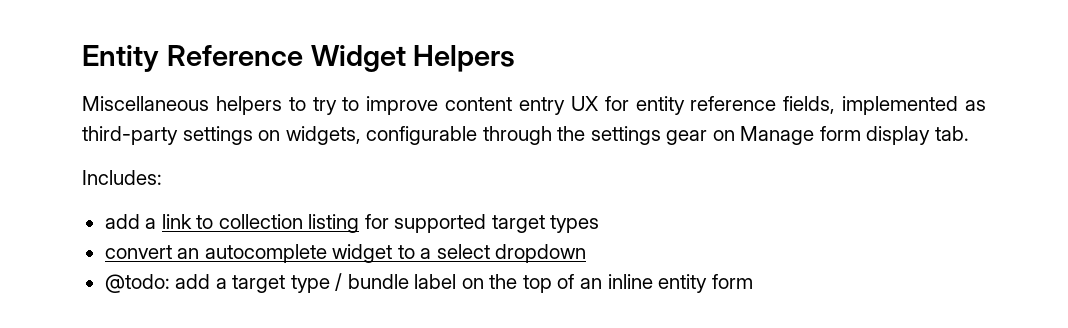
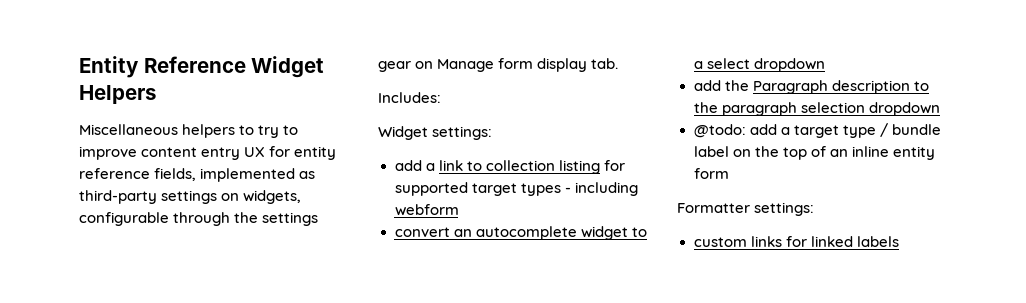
(162, 177) none -> [378,126,493,140] // Widget settings:
(600, 224) none -> [564,182,638,196] [394,204,459,216] - including webform
(587, 253) none -> [693,80,929,94] [693,102,940,116] // add the Paragraph description to the paragraph selection dropdown
(753, 281) none -> [677,202,815,216] [693,236,899,247] // Formatter settings: // custom links for linked labels

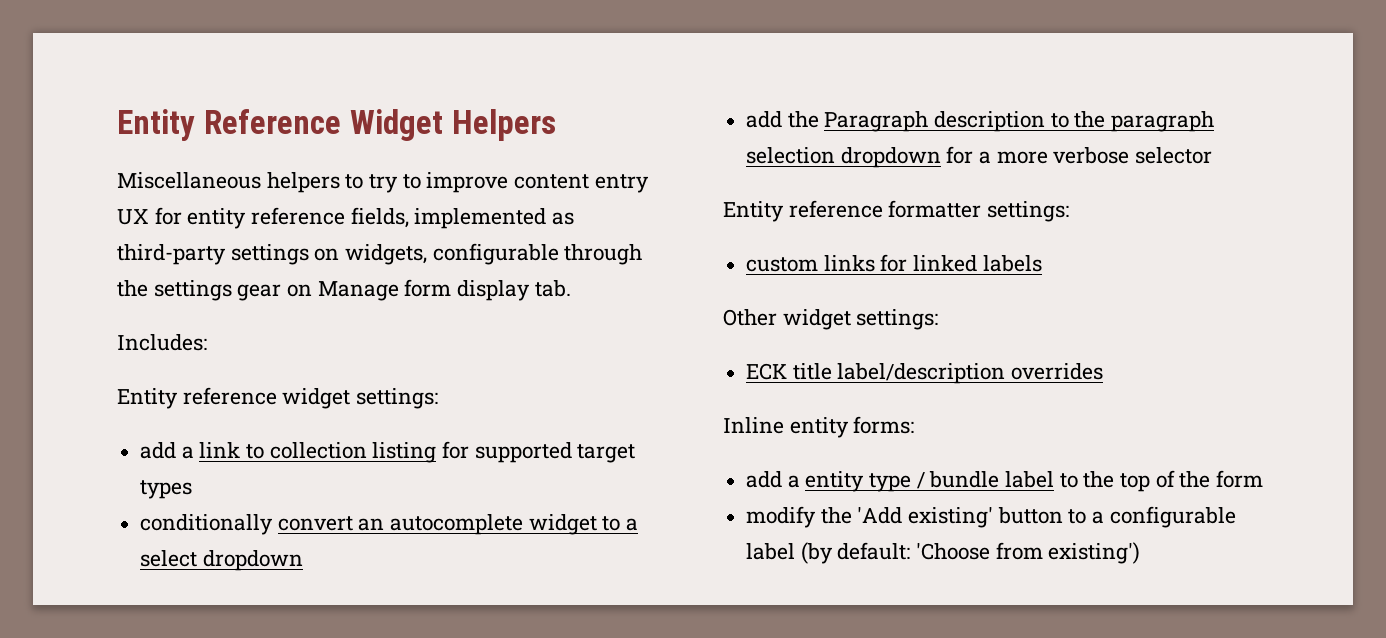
[378,126,428,140] Widget -> [117,387,351,409] Entity reference widget
[564,182,638,196] [394,204,459,216] - including webform // -> [140,514,274,535] // conditionally
[693,123,941,138] [693,146,935,160] [693,168,729,179] [677,203,750,213] // @todo: add a target type / bundle label on the top of an inline entity form // Formatter -> [946,146,1213,164] [723,200,982,222] for a more verbose selector // Entity reference formatter
(899, 241) none -> [723,309,939,330] [746,363,1104,384] [723,416,915,438] [746,470,1264,492] [746,506,1236,528] [746,542,1141,564] // Other widget settings: // ECK title label/description overrides // Inline entity forms: // add a entity type / bundle label to the top of the form // modify the 'Add existing' button to a configurable label (by default: 'Choose from existing')

